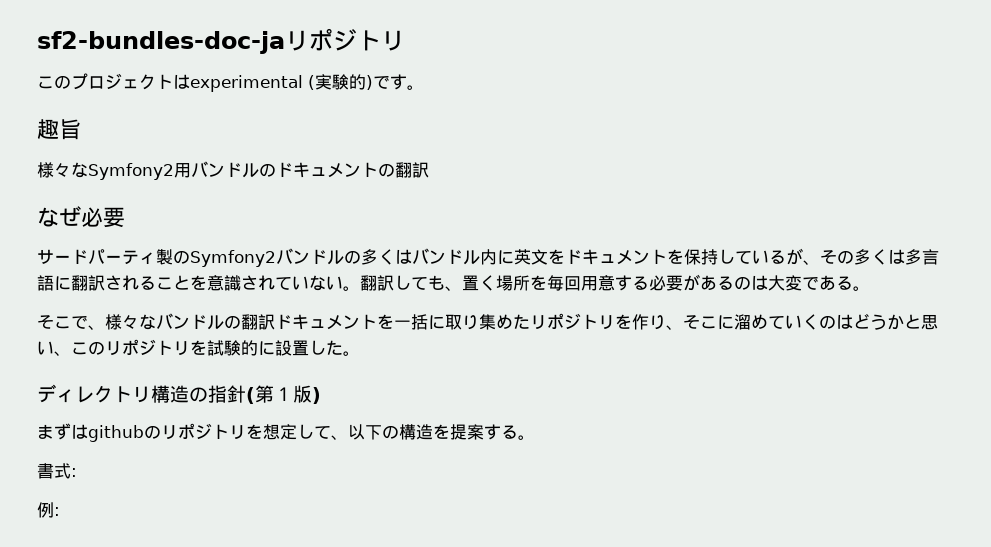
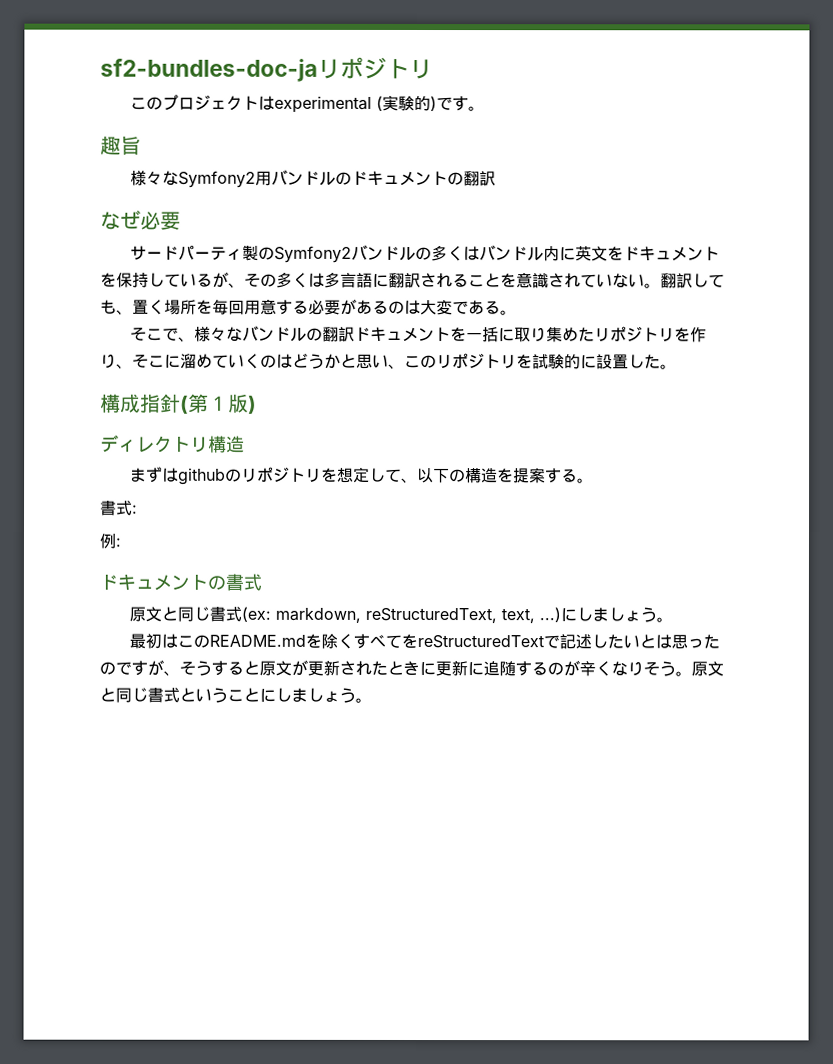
(360, 353) none -> [100,393,257,414] // 構成指針(第１版)
[189,385,321,404] の指針(第１版) -> (245, 444) none
(60, 511) none -> [99,573,262,591] [129,606,674,624] [129,633,721,650] [99,659,724,677] [99,687,372,703] // ドキュメントの書式 // 原文と同じ書式(ex: markdown, reStructuredText, text, ...)にしましょう。 // 最初はこのREADME.mdを除くすべてをreStructuredTextで記述したいとは思ったのですが、そうすると原文が更新されたときに更新に追随するのが辛くなりそう。原文と同じ書式ということにしましょう。

